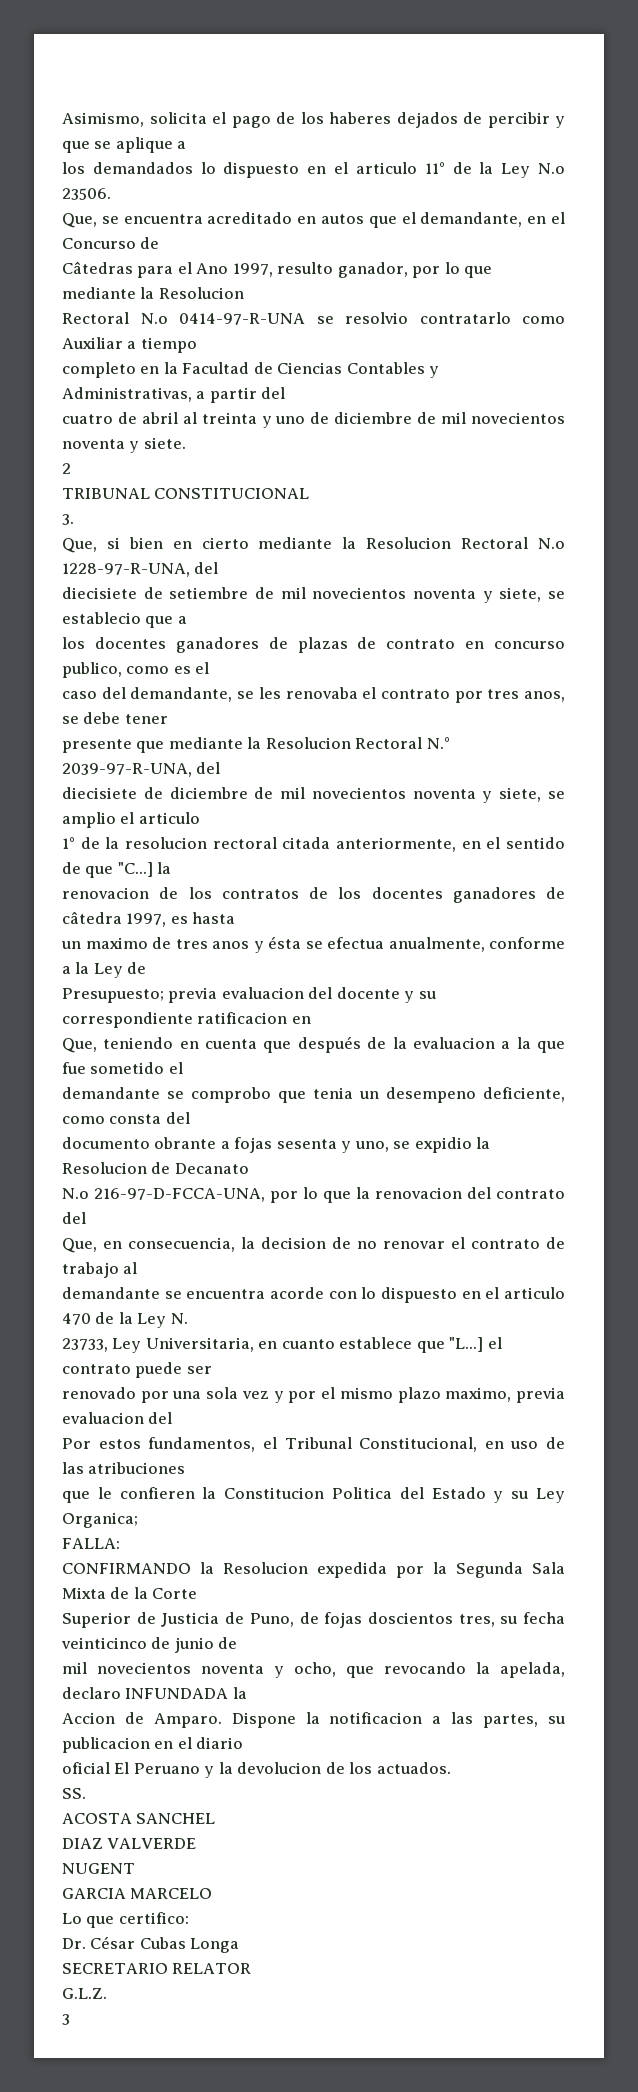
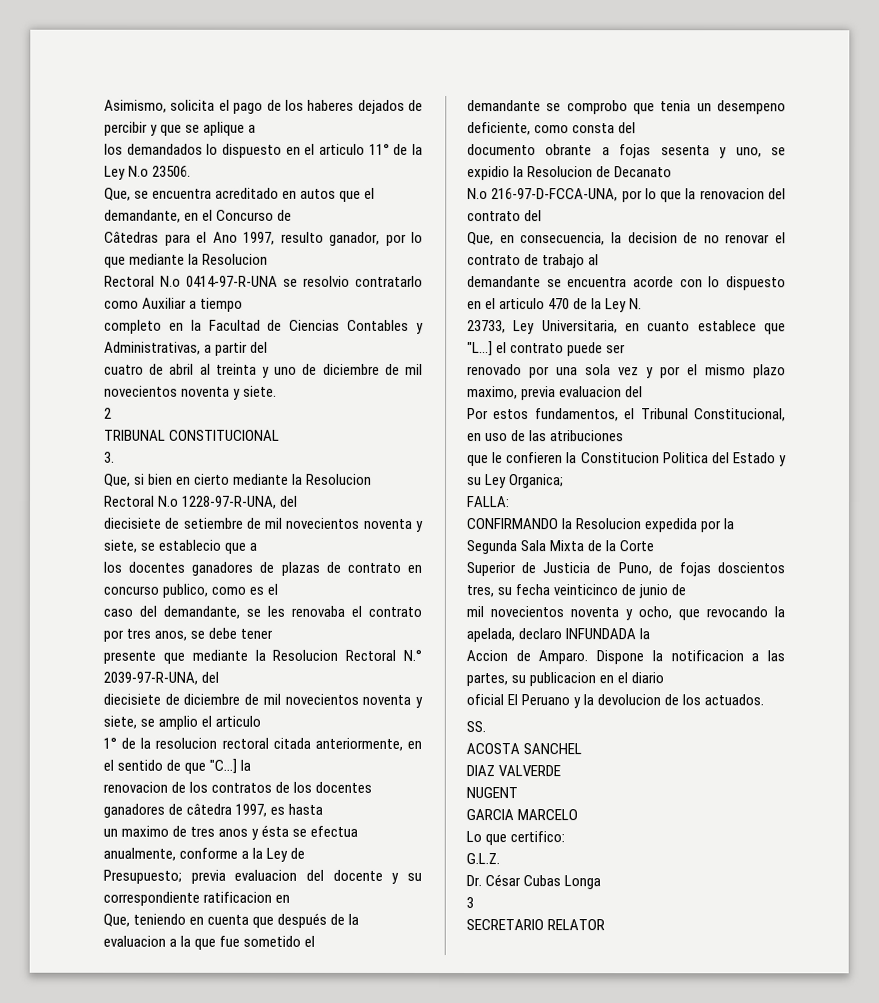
(189, 1918) none -> [466,853,500,865] // G.L.Z.
(240, 1945) none -> [466,897,474,909] // 3
[62,1988,107,1999] [62,2014,70,2025] // G.L.Z. // 3 -> (606, 925) none

